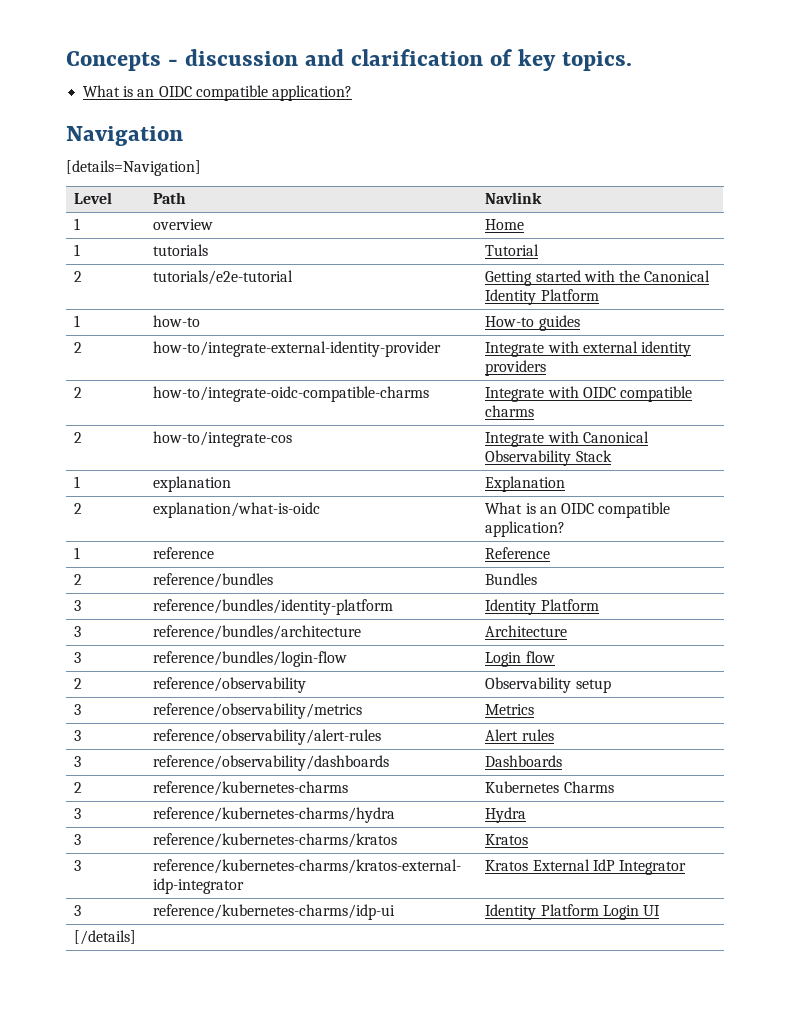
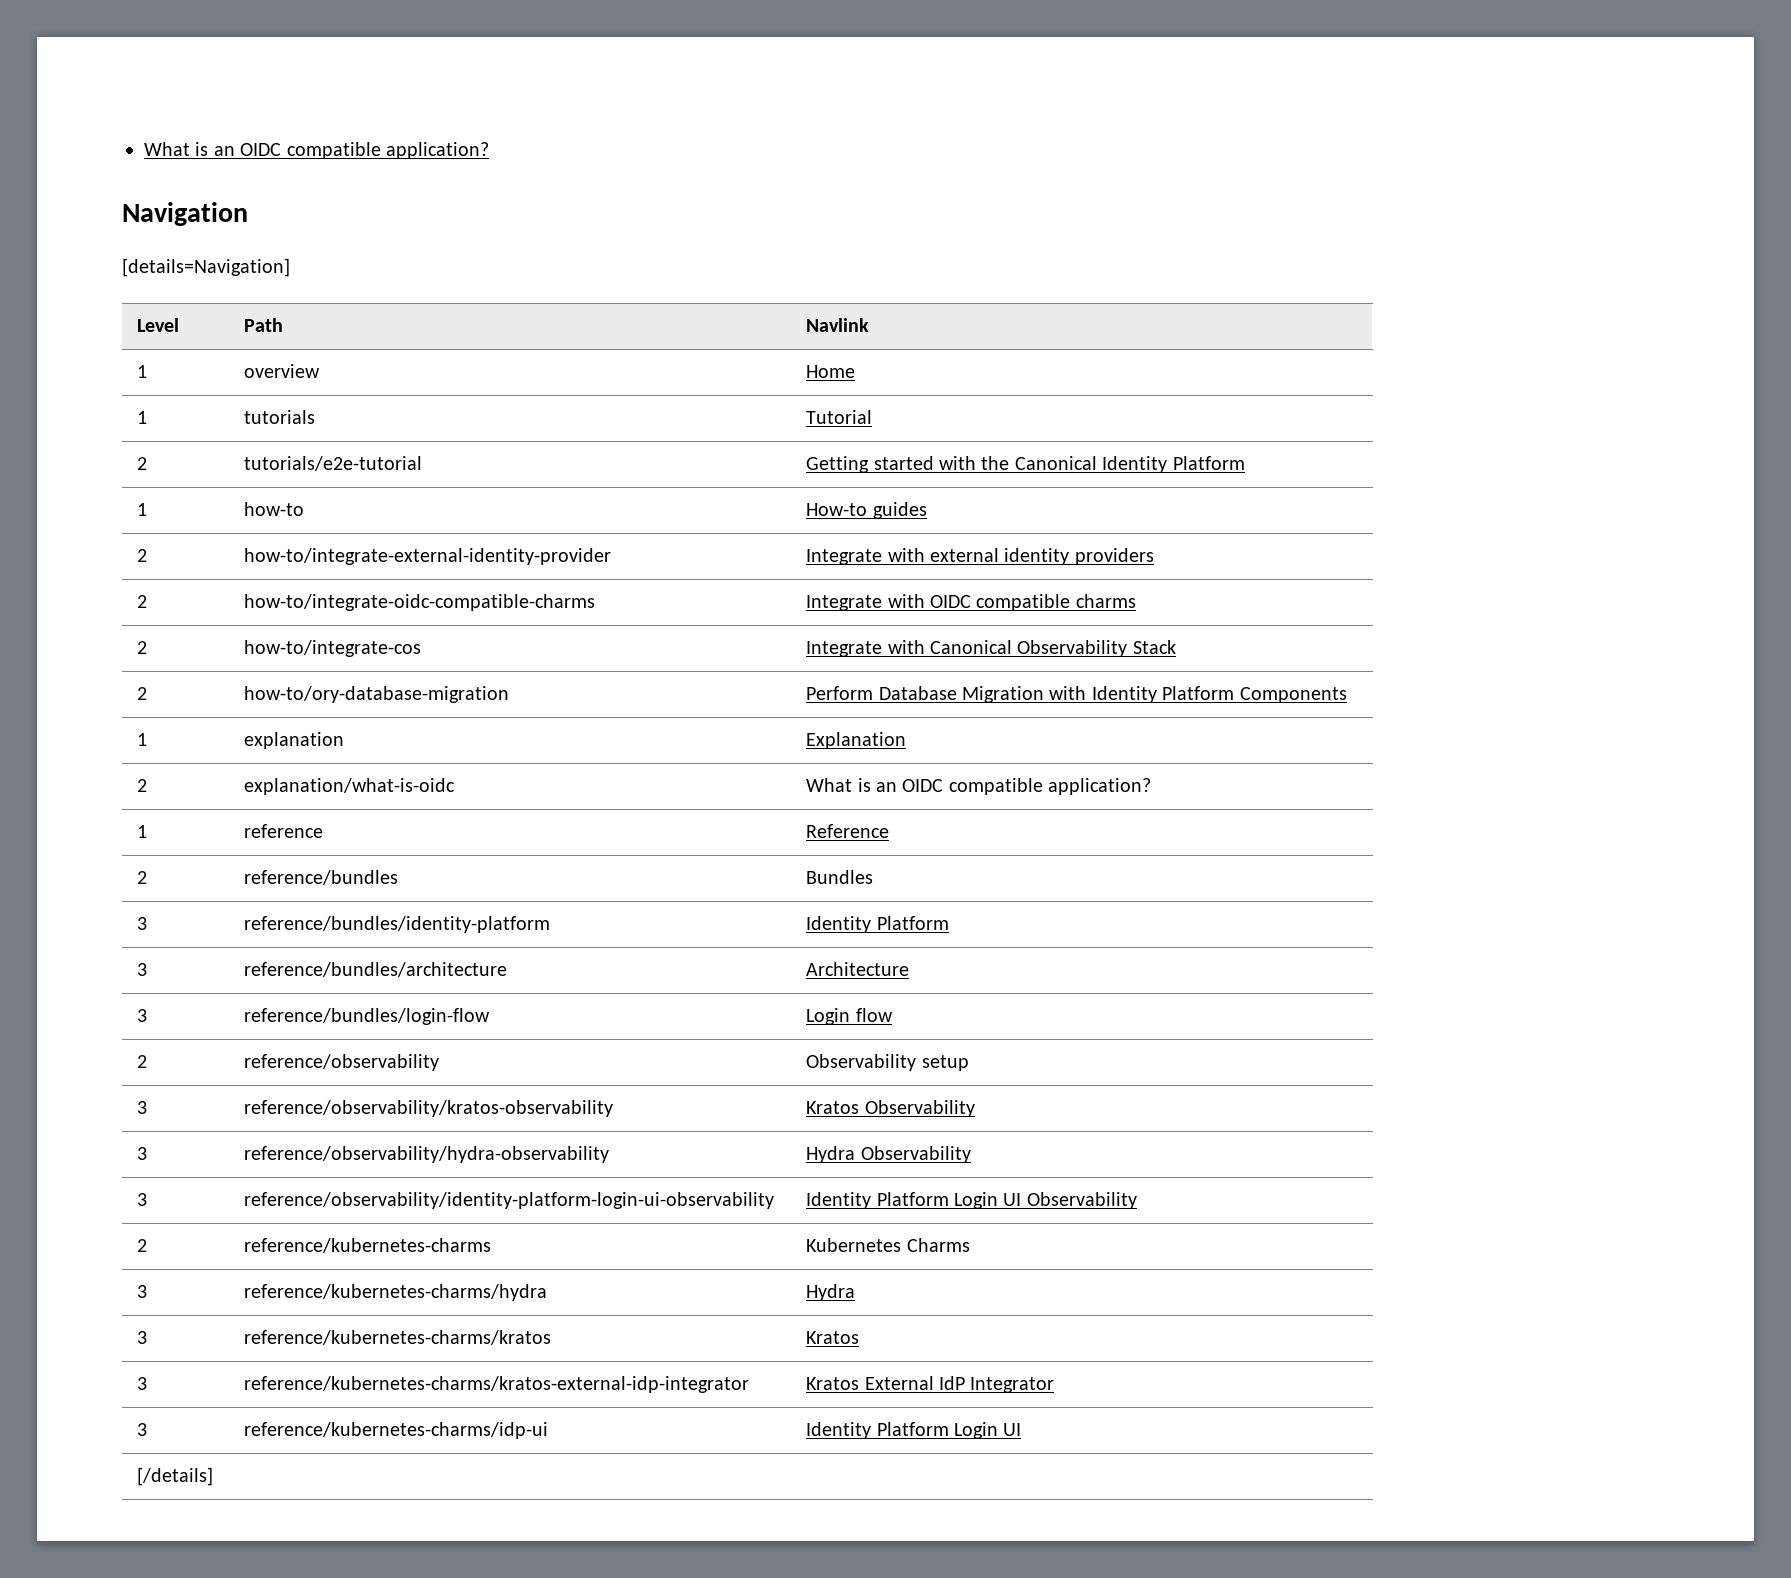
[66,49,633,71] Concepts - discussion and clarification of key topics. // -> (144, 149) none
(612, 456) none -> [137,687,148,700] [244,686,510,703] [806,686,1347,703] // 2 | how-to/ory-database-migration | Perform Database Migration with Identity Platform Components
[153,703,363,719] [485,704,535,715] [74,730,82,741] [153,729,382,745] [485,729,554,741] [74,756,82,767] [153,755,390,771] [485,755,563,767] reference/observability/metrics | Metrics // 3 | reference/observability/alert-rules | Alert rules // 3 | reference/observability/dashboards | Dashboards -> [244,1100,614,1117] [806,1100,975,1117] [137,1147,148,1160] [244,1146,610,1163] [806,1146,971,1163] [137,1193,148,1206] [244,1192,775,1209] [806,1192,1137,1209] reference/observability/kratos-observability | Kratos Observability // 3 | reference/observability/hydra-observability | Hydra Observability // 3 | reference/observability/identity-platform-login-ui-observability | Identity Platform Login UI Observability

